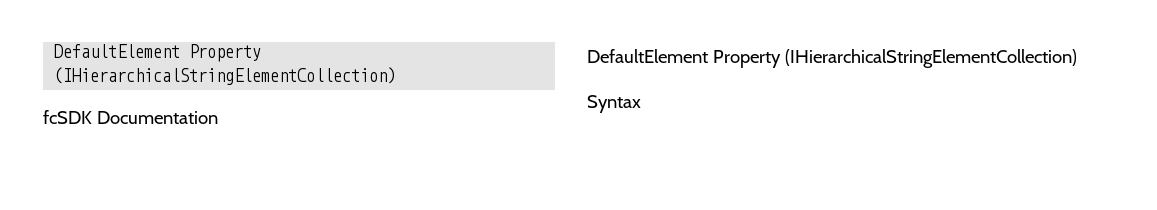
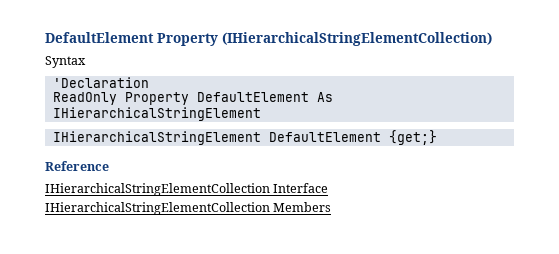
[54,44,262,62] [54,67,397,85] [43,110,218,124] [587,49,1077,68] [587,95,641,113] DefaultElement Property (IHierarchicalStringElementCollection) // fcSDK Documentation // DefaultElement Property (IHierarchicalStringElementCollection) // Syntax -> [45,32,492,46] [45,56,86,68] [52,77,149,88] [52,92,333,105] [52,107,261,121] [52,130,437,145] [45,161,109,171] [45,183,329,196] [45,202,332,215] DefaultElement Property (IHierarchicalStringElementCollection) // Syntax // 'Declaration // ReadOnly Property DefaultElement As IHierarchicalStringElement // IHierarchicalStringElement DefaultElement {get;} // Reference // IHierarchicalStringElementCollection Interface // IHierarchicalStringElementCollection Members

